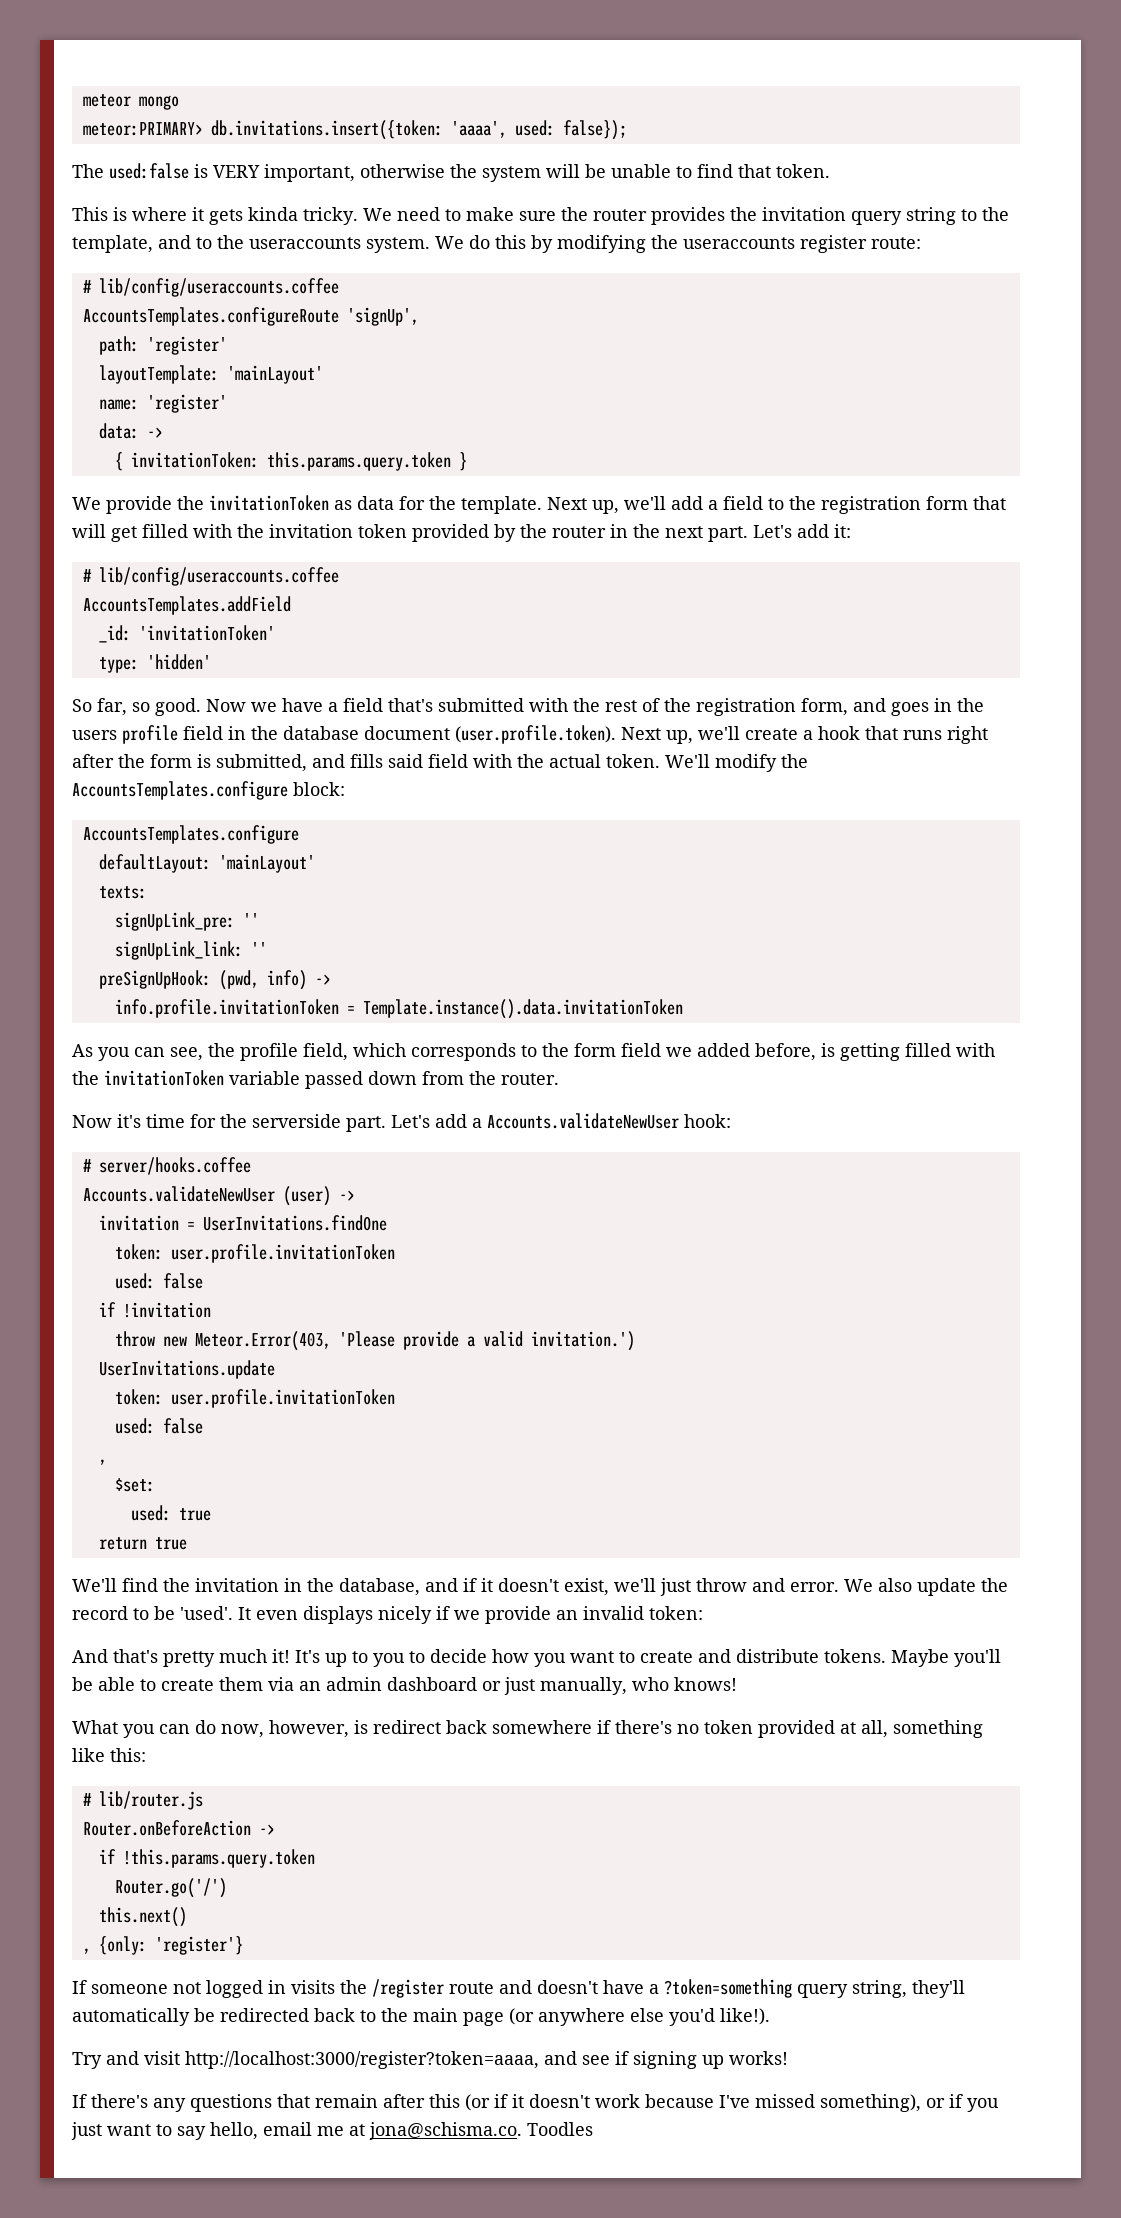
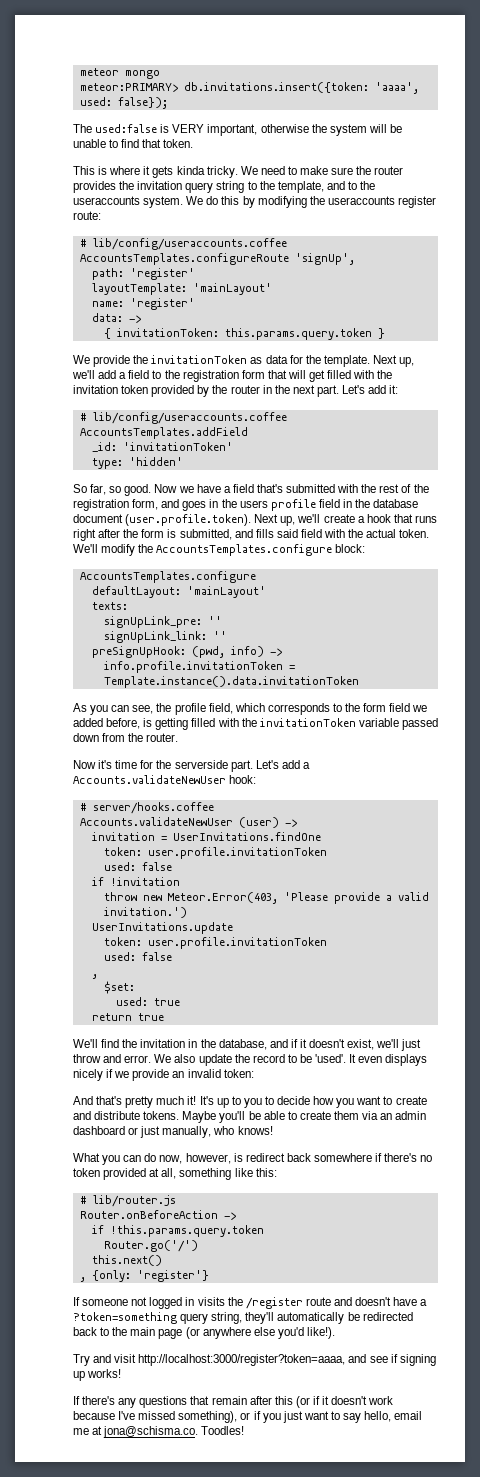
[527,2122,593,2136] Toodles -> [201,1426,245,1435] Toodles!

